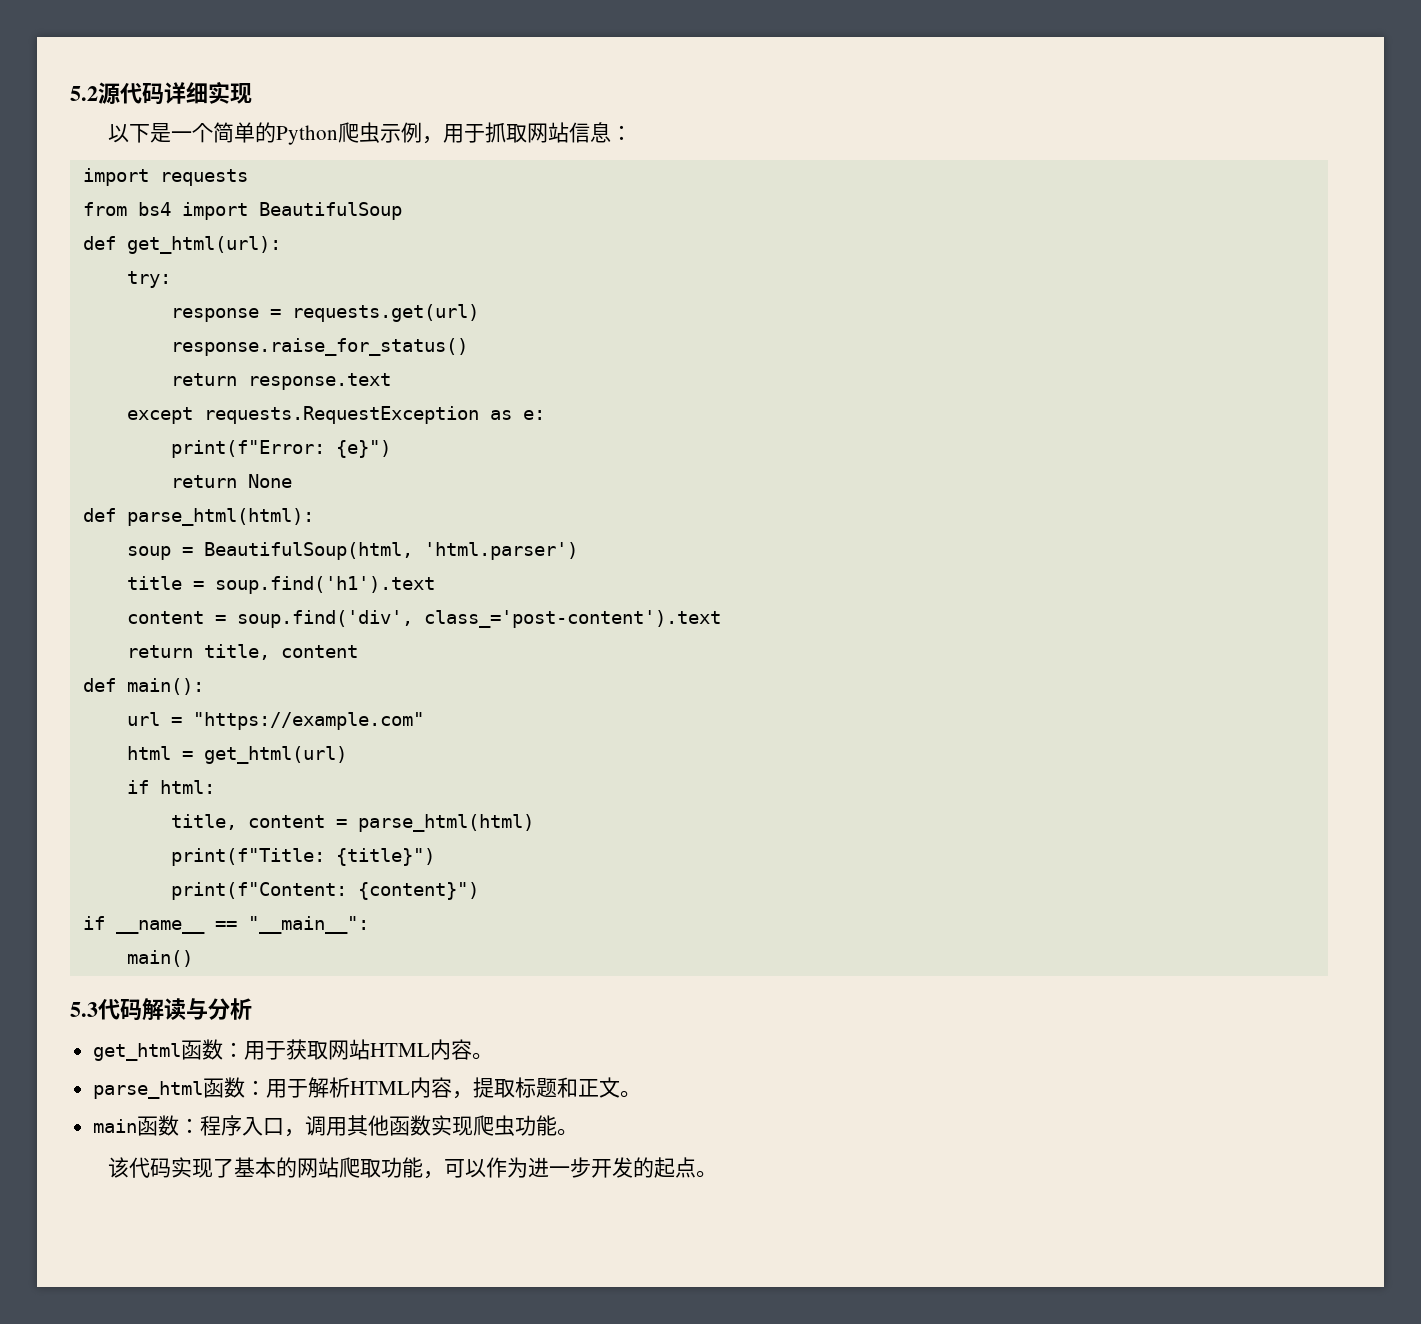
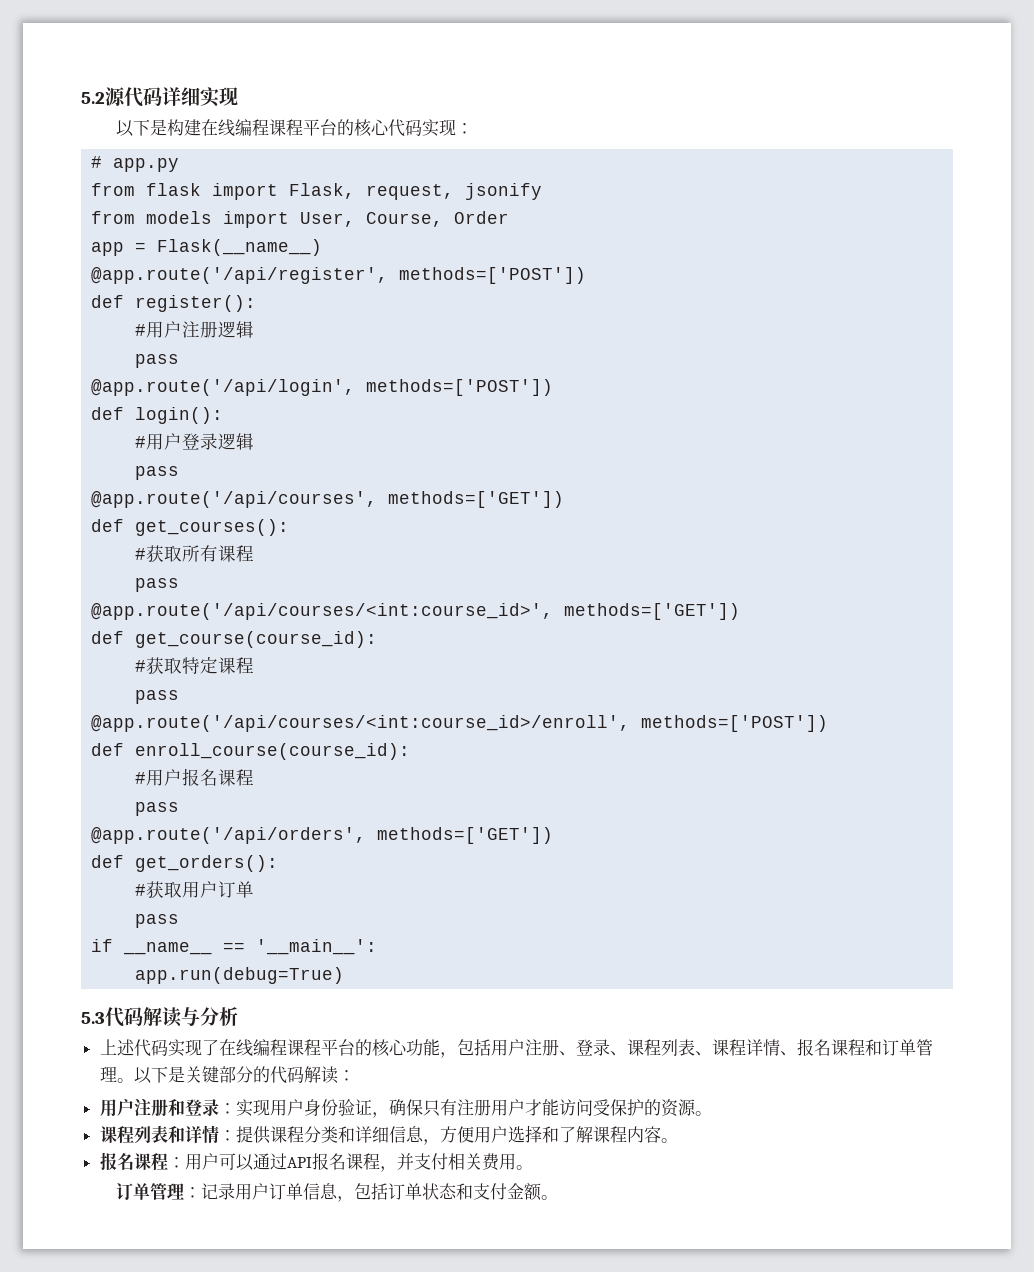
[171,122,633,145] [82,168,248,186] [82,202,402,220] [82,236,281,254] [126,271,171,288] [170,304,479,322] [170,338,468,356] [170,373,391,390] [126,406,545,424] [170,440,391,458] [170,474,292,488] [82,508,314,526] [126,542,578,560] [126,576,435,594] [126,610,721,628] [126,644,358,660] [82,678,204,695] [126,712,424,730] [126,746,347,764] [126,780,215,794] [170,814,534,832] [170,848,435,866] [170,882,479,900] 一个简单的Python爬虫示例，用于抓取网站信息： // import requests // from bs4 import BeautifulSoup // def get_html(url): // try: // response = requests.get(url) // response.raise_for_status() // return response.text // except requests.RequestException as e: // print(f"Error: {e}") // return None // def parse_html(html): // soup = BeautifulSoup(html, 'html.parser') // title = soup.find('h1').text // content = soup.find('div', class_='post-content').text // return title, content // def main(): // url = "https://example.com" // html = get_html(url) // if html: // title, content = parse_html(html) // print(f"Title: {title}") // print(f"Content: {content}") -> [166,119,473,137] [91,156,180,172] [91,183,543,200] [91,211,510,228] [91,239,323,256] [91,267,587,284] [91,295,257,312] [135,321,255,338] [135,354,180,368] [91,379,554,396] [91,407,224,424] [135,433,255,450] [135,466,180,480] [91,491,565,508] [91,519,290,536] [135,545,255,562] [135,578,180,592] [91,603,741,620] [91,631,378,648] [135,656,255,675] [135,690,180,704] [91,715,829,732] [91,743,411,760] [135,768,255,786] [135,802,180,816] [91,827,554,844] [91,855,279,872] [135,881,255,898] [135,914,180,928] 构建在线编程课程平台的核心代码实现： // # app.py // from flask import Flask, request, jsonify // from models import User, Course, Order // app = Flask(__name__) // @app.route('/api/register', methods=['POST']) // def register(): // #用户注册逻辑 // pass // @app.route('/api/login', methods=['POST']) // def login(): // #用户登录逻辑 // pass // @app.route('/api/courses', methods=['GET']) // def get_courses(): // #获取所有课程 // pass // @app.route('/api/courses/<int:course_id>', methods=['GET']) // def get_course(course_id): // #获取特定课程 // pass // @app.route('/api/courses/<int:course_id>/enroll', methods=['POST']) // def enroll_course(course_id): // #用户报名课程 // pass // @app.route('/api/orders', methods=['GET']) // def get_orders(): // #获取用户订单 // pass
[247,916,369,934] [126,950,193,967] "__main__": // main() -> [256,939,378,955] [135,967,345,984] '__main__': // app.run(debug=True)
[93,1039,494,1061] [93,1077,642,1099] [93,1115,579,1137] [108,1157,697,1179] get_html函数：用于获取网站HTML内容。 // parse_html函数：用于解析HTML内容，提取标题和正文。 // main函数：程序入口，调用其他函数实现爬虫功能。 // 该代码实现了基本的网站爬取功能，可以作为进一步开发的起点 -> [99,1039,933,1058] [99,1066,355,1084] [99,1098,712,1118] [99,1125,678,1145] [99,1152,533,1172] [115,1183,542,1202] 上述代码实现了在线编程课程平台的核心功能，包括用户注册、登录、课程列表、课程详情、报名课程和订单管理。以下是关键部分的代码解读： // 用户注册和登录：实现用户身份验证，确保只有注册用户才能访问受保护的资源。 // 课程列表和详情：提供课程分类和详细信息，方便用户选择和了解课程内容。 // 报名课程：用户可以通过API报名课程，并支付相关费用。 // 订单管理：记录用户订单信息，包括订单状态和支付金额

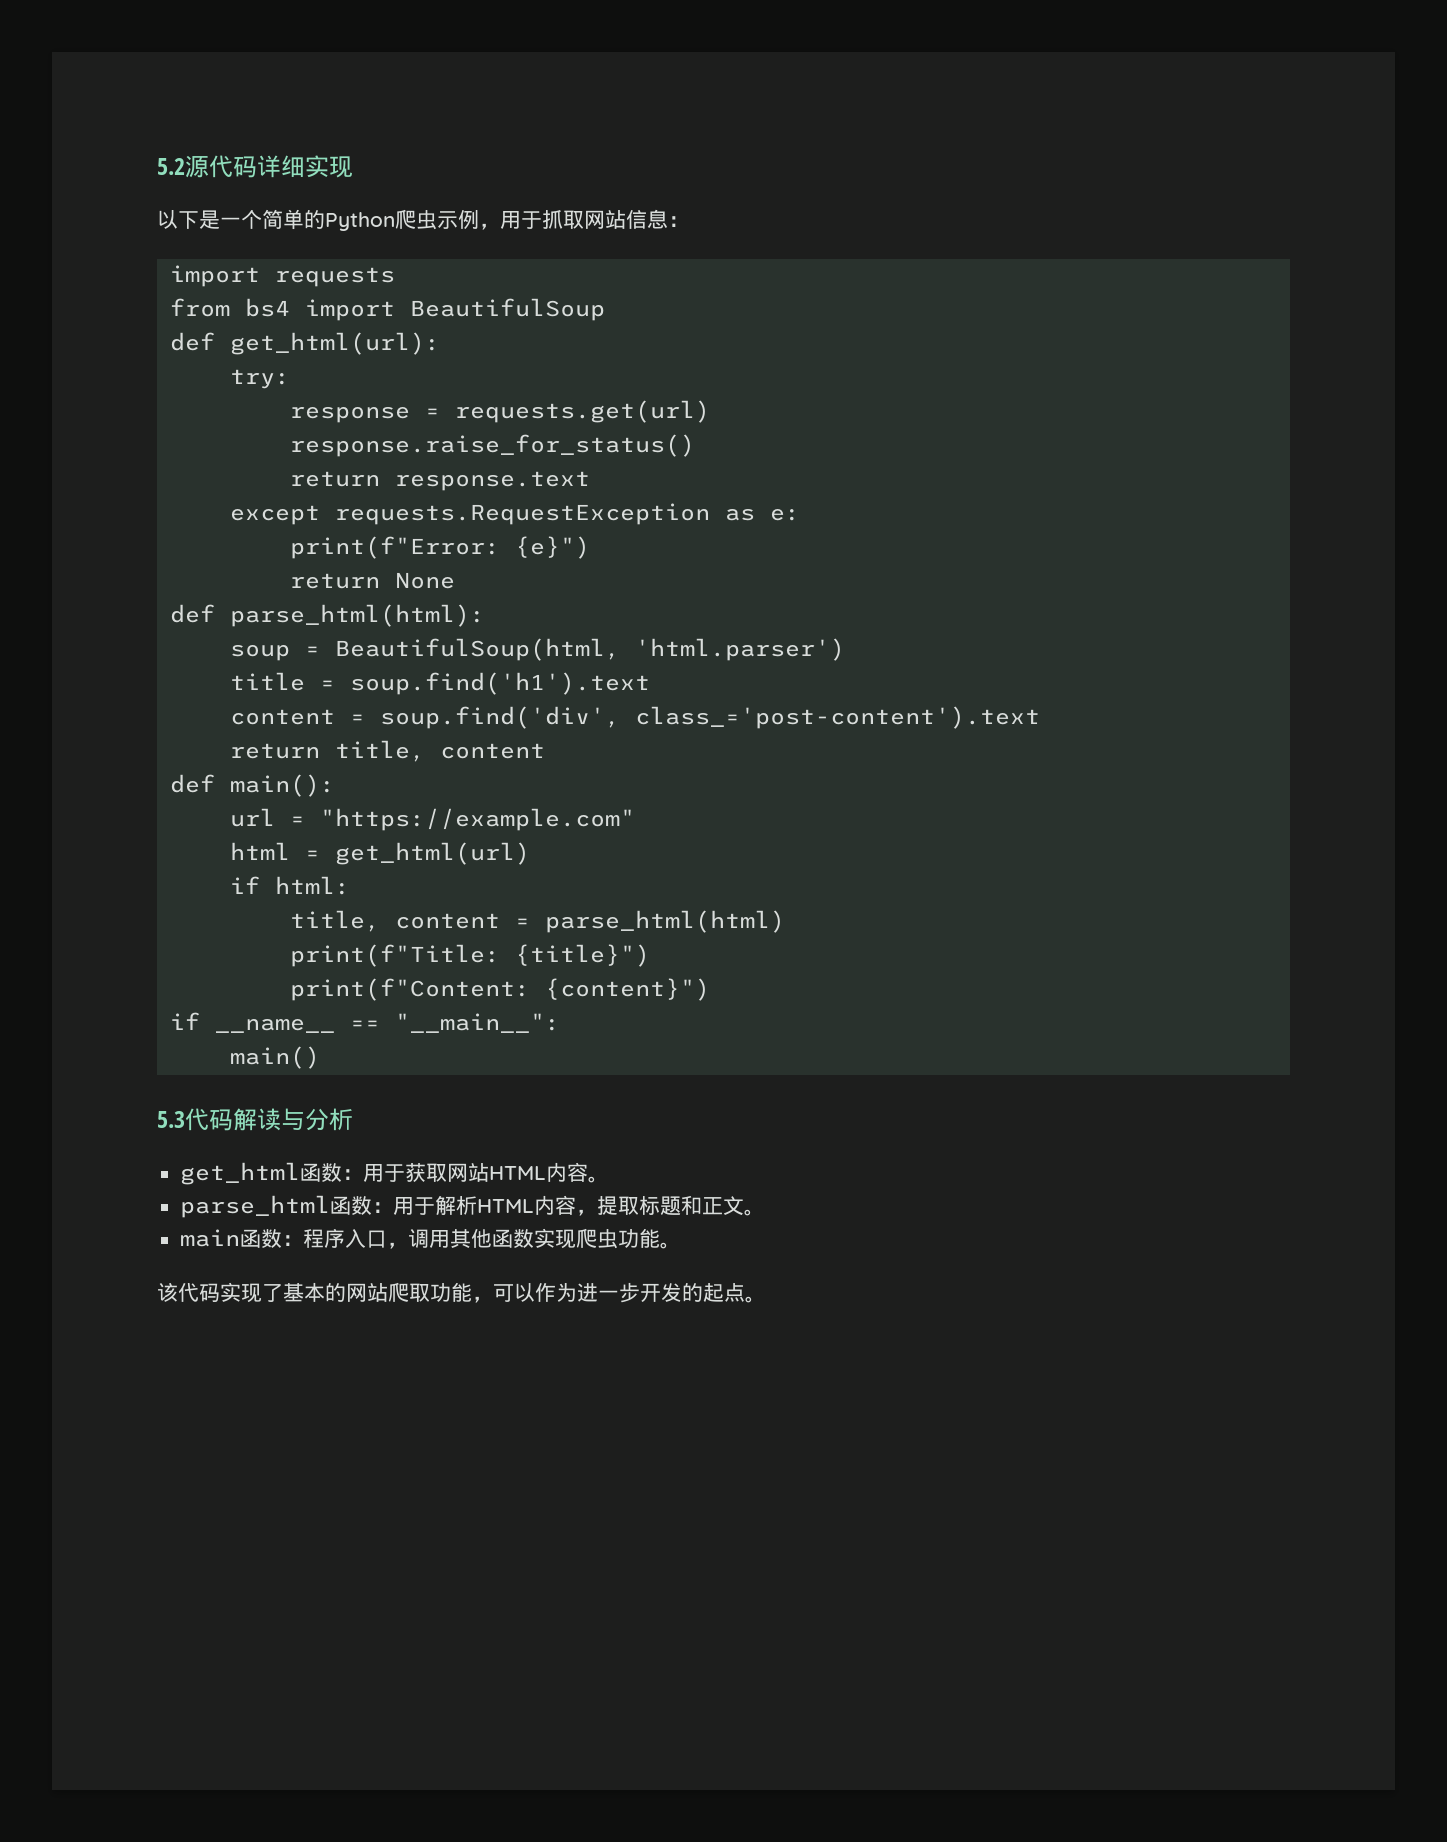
[166,119,473,137] [91,156,180,172] [91,183,543,200] [91,211,510,228] [91,239,323,256] [91,267,587,284] [91,295,257,312] [135,321,255,338] [135,354,180,368] [91,379,554,396] [91,407,224,424] [135,433,255,450] [135,466,180,480] [91,491,565,508] [91,519,290,536] [135,545,255,562] [135,578,180,592] [91,603,741,620] [91,631,378,648] [135,656,255,675] [135,690,180,704] [91,715,829,732] [91,743,411,760] [135,768,255,786] [135,802,180,816] [91,827,554,844] [91,855,279,872] [135,881,255,898] [135,914,180,928] 构建在线编程课程平台的核心代码实现： // # app.py // from flask import Flask, request, jsonify // from models import User, Course, Order // app = Flask(__name__) // @app.route('/api/register', methods=['POST']) // def register(): // #用户注册逻辑 // pass // @app.route('/api/login', methods=['POST']) // def login(): // #用户登录逻辑 // pass // @app.route('/api/courses', methods=['GET']) // def get_courses(): // #获取所有课程 // pass // @app.route('/api/courses/<int:course_id>', methods=['GET']) // def get_course(course_id): // #获取特定课程 // pass // @app.route('/api/courses/<int:course_id>/enroll', methods=['POST']) // def enroll_course(course_id): // #用户报名课程 // pass // @app.route('/api/orders', methods=['GET']) // def get_orders(): // #获取用户订单 // pass -> [220,209,689,231] [169,265,395,287] [169,298,605,321] [169,332,440,355] [229,369,290,389] [289,400,710,423] [289,434,695,457] [289,471,590,491] [229,503,800,525] [289,536,590,559] [289,572,455,589] [169,604,485,627] [229,638,845,661] [229,672,650,695] [229,706,1040,729] [229,740,545,762] [169,774,335,797] [229,808,635,831] [229,842,530,865] [229,876,350,895] [289,910,785,933] [289,944,650,967] [289,978,710,1001] 一个简单的Python爬虫示例，用于抓取网站信息： // import requests // from bs4 import BeautifulSoup // def get_html(url): // try: // response = requests.get(url) // response.raise_for_status() // return response.text // except requests.RequestException as e: // print(f"Error: {e}") // return None // def parse_html(html): // soup = BeautifulSoup(html, 'html.parser') // title = soup.find('h1').text // content = soup.find('div', class_='post-content').text // return title, content // def main(): // url = "https://example.com" // html = get_html(url) // if html: // title, content = parse_html(html) // print(f"Title: {title}") // print(f"Content: {content}")
[256,939,378,955] [135,967,345,984] '__main__': // app.run(debug=True) -> [394,1013,560,1033] [229,1046,320,1069] "__main__": // main()
[99,1039,933,1058] [99,1066,355,1084] [99,1098,712,1118] [99,1125,678,1145] [99,1152,533,1172] [115,1183,542,1202] 上述代码实现了在线编程课程平台的核心功能，包括用户注册、登录、课程列表、课程详情、报名课程和订单管理。以下是关键部分的代码解读： // 用户注册和登录：实现用户身份验证，确保只有注册用户才能访问受保护的资源。 // 课程列表和详情：提供课程分类和详细信息，方便用户选择和了解课程内容。 // 报名课程：用户可以通过API报名课程，并支付相关费用。 // 订单管理：记录用户订单信息，包括订单状态和支付金额 -> [180,1162,610,1185] [180,1195,766,1218] [180,1228,682,1249] [157,1282,745,1303] get_html函数：用于获取网站HTML内容。 // parse_html函数：用于解析HTML内容，提取标题和正文。 // main函数：程序入口，调用其他函数实现爬虫功能。 // 该代码实现了基本的网站爬取功能，可以作为进一步开发的起点

